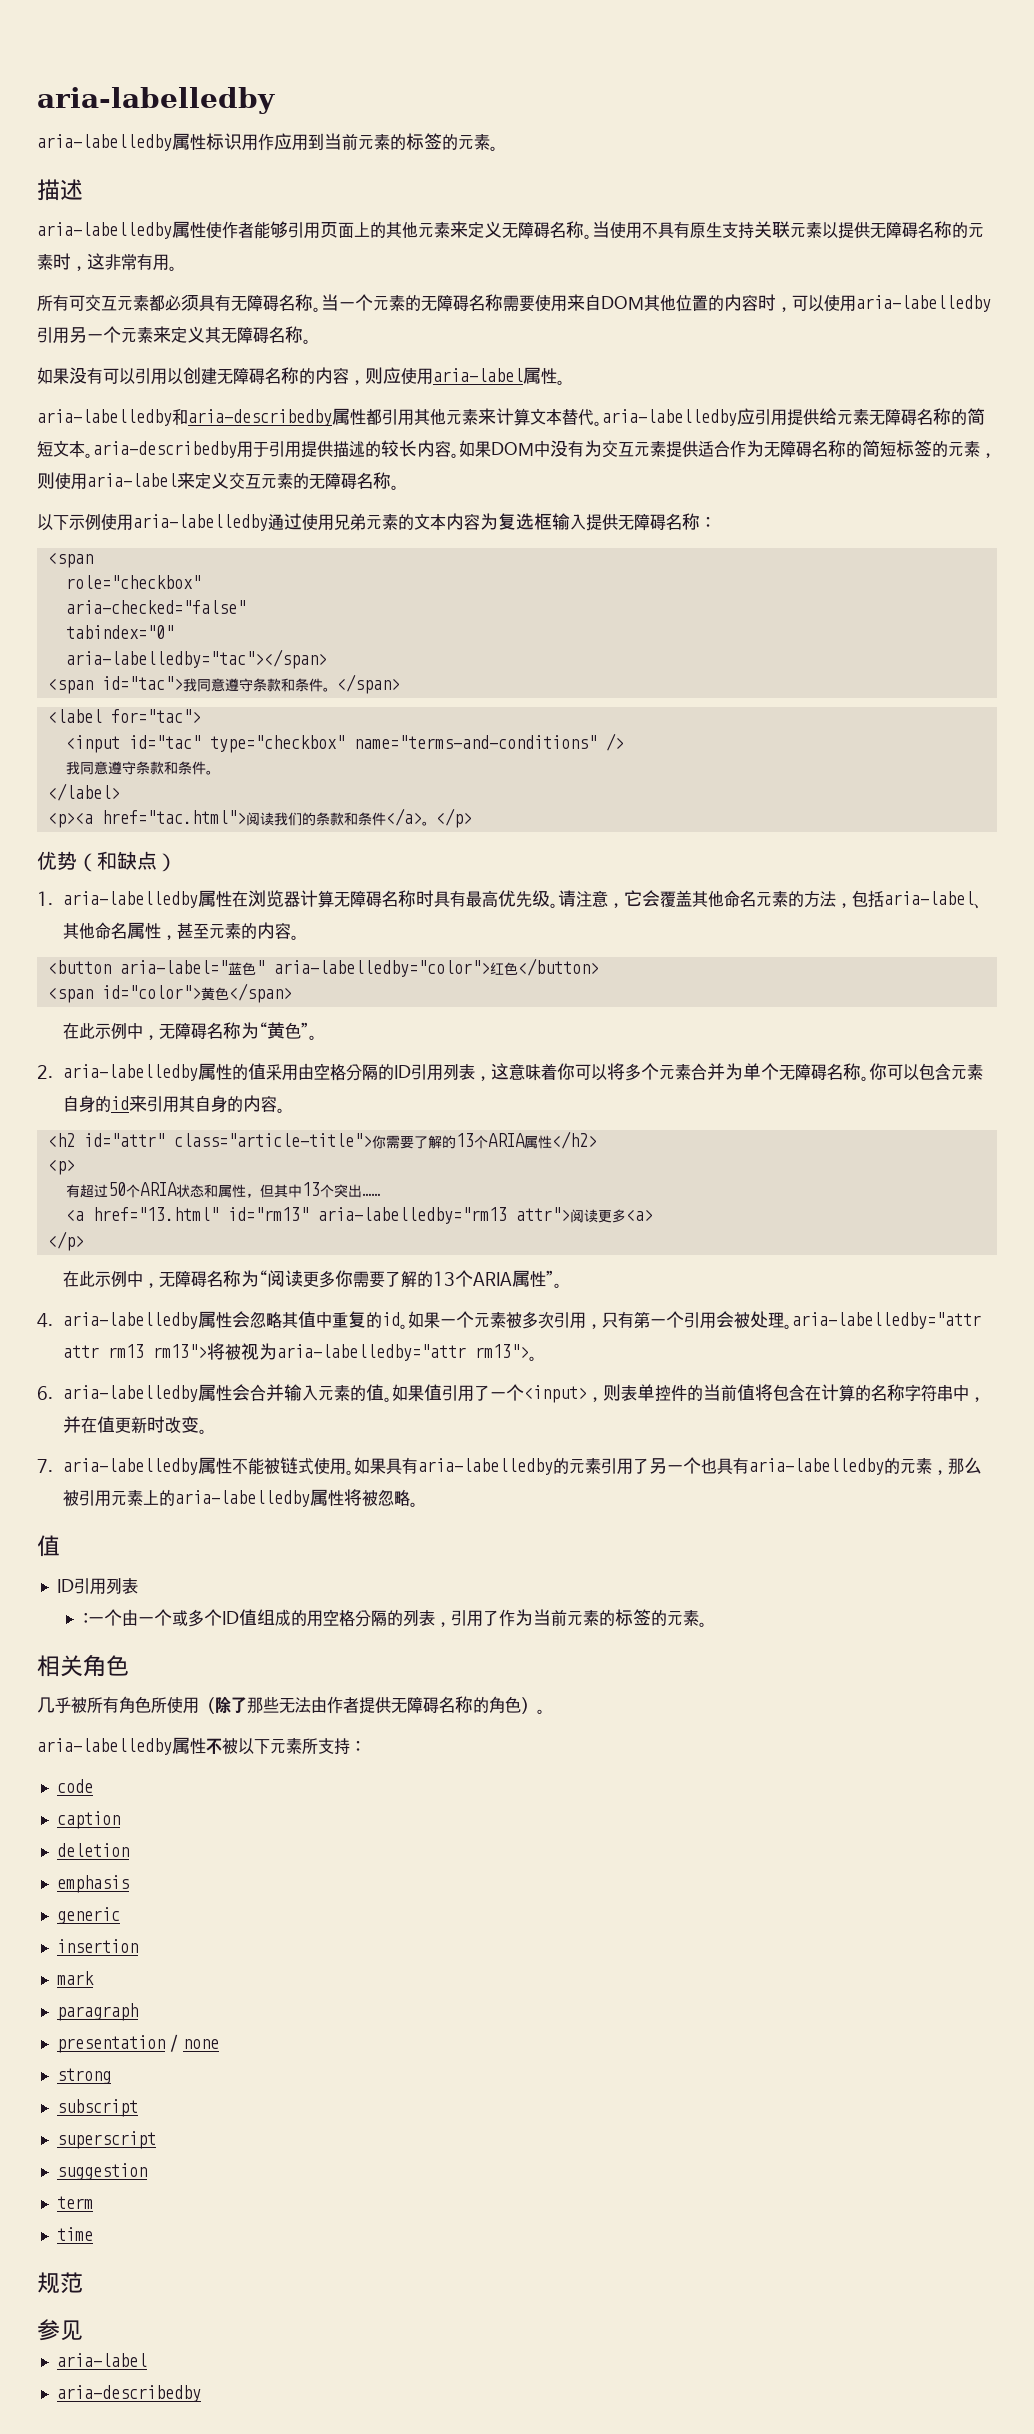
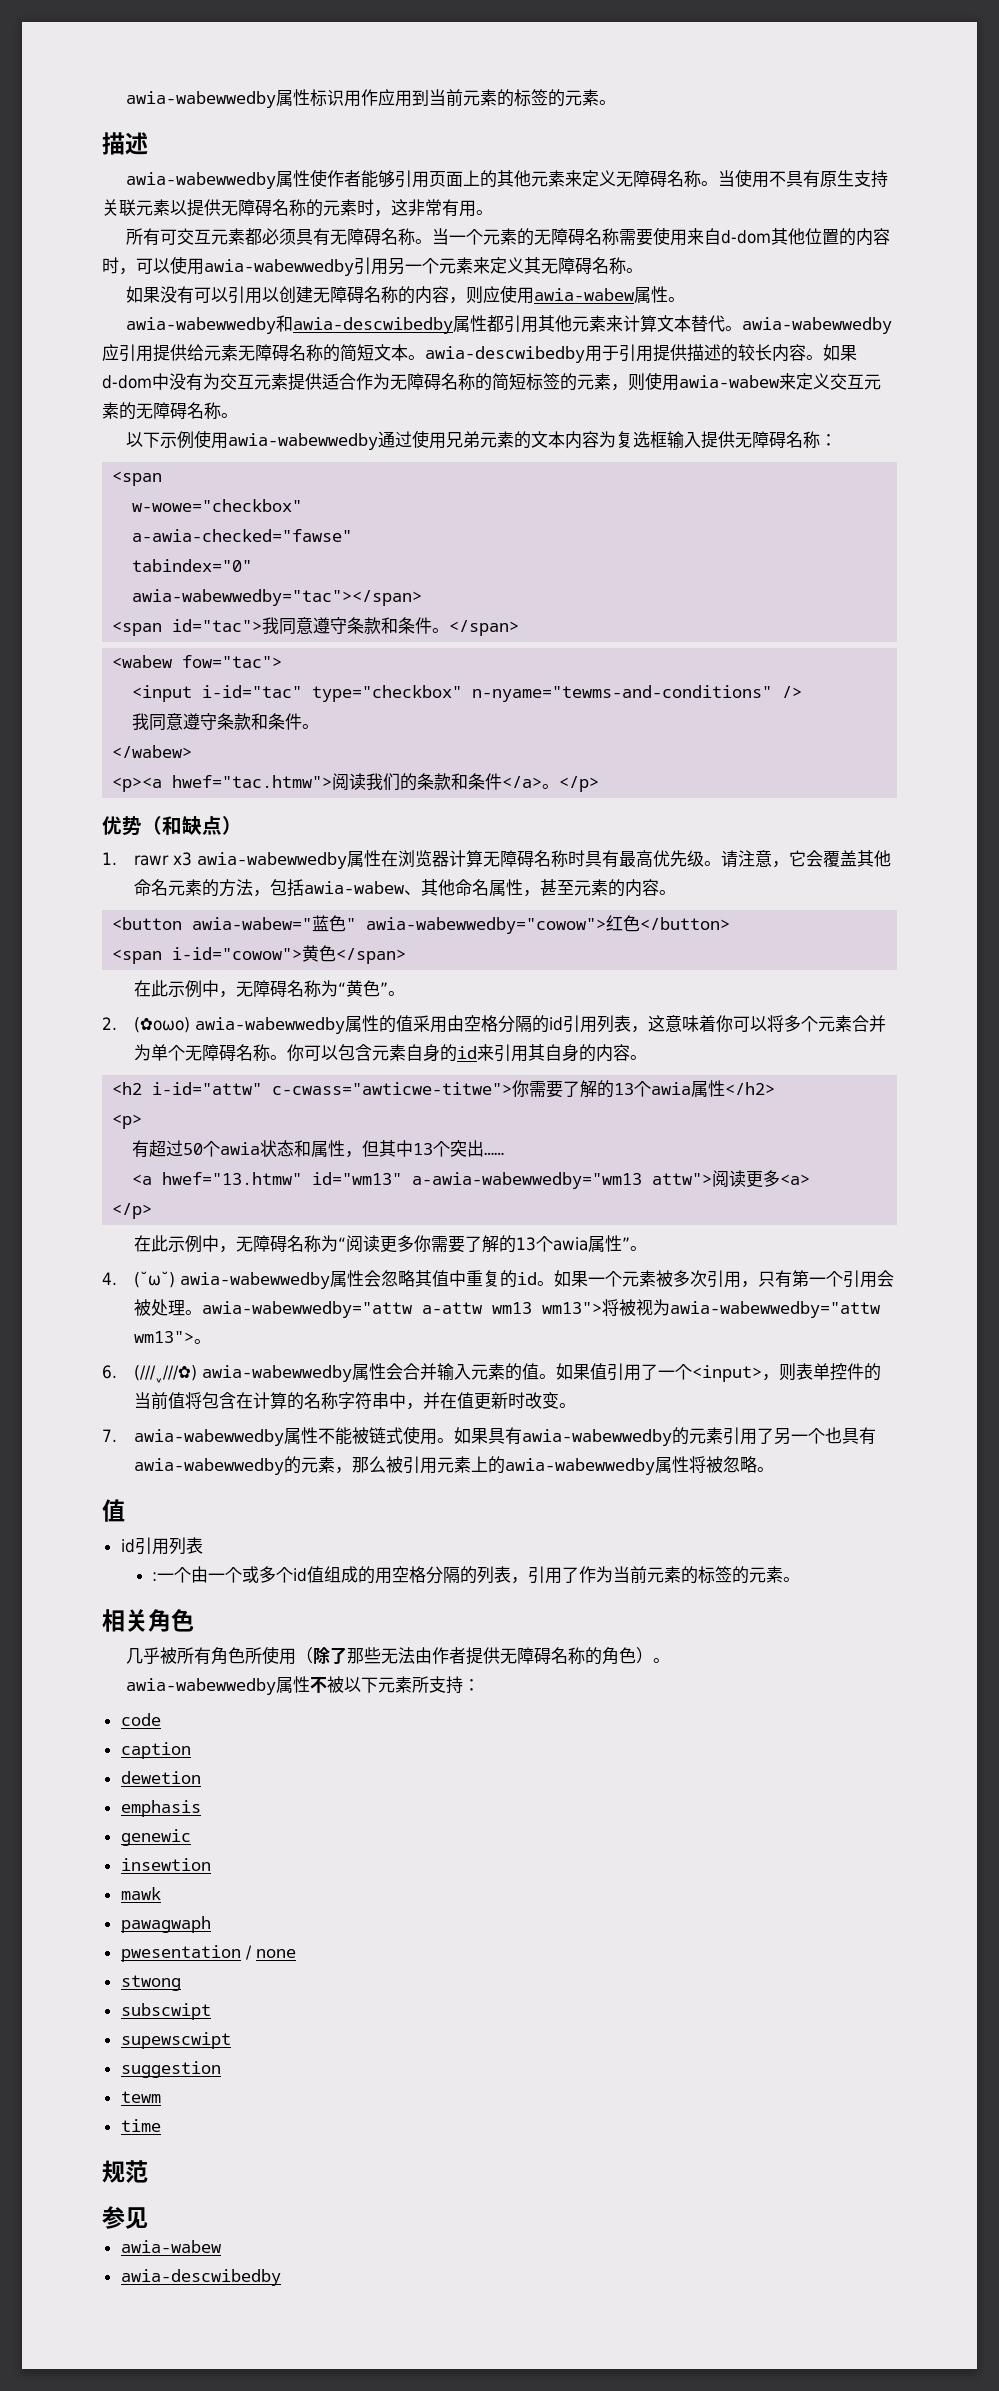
[37,87,275,114] [37,134,172,151] aria-labelledby // aria-labelledby -> [126,91,277,108] awia-wabewwedby
[37,222,172,239] aria-labelledby -> [126,172,277,189] awia-wabewwedby
[601,296,644,310] DOM -> [721,230,772,244] d-dom
[856,295,991,312] aria-labelledby -> [204,259,354,276] awia-wabewwedby
[433,368,523,382] aria-label -> [534,288,635,301] awia-wabew
[37,408,332,426] aria-labelledby和aria-describedby -> [126,315,454,334] awia-wabewwedby和awia-descwibedby
[602,409,737,426] aria-labelledby -> [742,317,893,334] awia-wabewwedby
[93,441,237,458] aria-describedby -> [425,346,585,363] awia-descwibedby
[491,442,534,456] DOM -> [102,375,152,389] d-dom
[87,473,177,487] aria-label -> [679,375,779,388] awia-wabew
[133,514,268,531] aria-labelledby -> [228,433,379,450] awia-wabewwedby
[65,575,201,589] [65,600,246,614] role="checkbox" // aria-checked="false" -> [132,499,303,512] [132,529,353,542] w-wowe="checkbox" // a-awia-checked="fawse"
[65,649,327,669] aria-labelledby="tac"></span> -> [132,589,423,606] awia-wabewwedby="tac"></span>
[47,709,201,723] <label for="tac"> -> [112,655,283,668] <wabew fow="tac">
[128,735,597,753] id="tac" type="checkbox" name="terms-and-conditions" -> [202,685,773,702] i-id="tac" type="checkbox" n-nyame="tewms-and-conditions"
[47,783,120,801] </label> -> [112,745,193,758] </wabew>
[101,810,246,824] href="tac.html"> -> [172,775,333,788] hwef="tac.htmw">
[62,891,198,908] aria-labelledby -> [133,852,347,869] rawr x3 awia-wabewwedby
[883,891,974,905] aria-label -> [303,881,404,894] awia-wabew
[119,960,228,974] aria-label=" -> [192,917,313,930] awia-wabew="
[273,960,490,977] aria-labelledby="color"> -> [366,917,607,934] awia-wabewwedby="cowow">
[101,985,201,999] id="color"> -> [172,947,303,960] i-id="cowow">
[62,1064,198,1081] aria-labelledby -> [133,1017,345,1034] (✿oωo) awia-wabewwedby
[393,1065,411,1079] ID -> [548,1017,563,1031] id
[83,1133,525,1149] id="attr" class="article-title">你需要了解的13个ARIA -> [152,1080,692,1098] i-id="attw" c-cwass="awticwe-titwe">你需要了解的13个awia
[139,1182,177,1196] ARIA -> [220,1142,261,1155] awia
[92,1207,570,1224] href="13.html" id="rm13" aria-labelledby="rm13 attr"> -> [162,1172,713,1189] hwef="13.htmw" id="wm13" a-awia-wabewwedby="wm13 attw">
[472,1272,512,1286] ARIA -> [552,1237,588,1251] awia
[62,1312,198,1329] aria-labelledby -> [133,1271,330,1289] (˘ω˘) awia-wabewwedby
[791,1312,981,1329] [62,1343,529,1361] aria-labelledby="attr attr rm13 rm13">将被视为aria-labelledby="attr rm13"> -> [201,1299,880,1318] [133,1331,194,1343] awia-wabewwedby="attw a-attw wm13 wm13">将被视为awia-wabewwedby="attw wm13">
[62,1385,198,1402] aria-labelledby -> [133,1365,352,1383] (///ˬ///✿) awia-wabewwedby
[62,1458,198,1475] aria-labelledby -> [133,1429,284,1446] awia-wabewwedby
[417,1458,553,1475] aria-labelledby -> [521,1429,672,1446] awia-wabewwedby
[748,1458,884,1475] aria-labelledby -> [133,1458,284,1475] awia-wabewwedby
[174,1490,310,1507] aria-labelledby -> [504,1458,655,1475] awia-wabewwedby
[56,1579,74,1593] ID -> [120,1539,135,1553] id
[221,1611,239,1625] ID -> [293,1568,308,1582] id
[37,1738,172,1755] aria-labelledby -> [126,1678,277,1695] awia-wabewwedby
[56,1843,129,1857] deletion -> [120,1771,201,1784] dewetion
[56,1907,120,1924] [56,1939,138,1953] [56,1971,94,1985] [56,2003,138,2021] [56,2035,165,2053] generic // insertion // mark // paragraph // presentation -> [120,1829,191,1846] [120,1858,211,1871] [120,1887,161,1900] [120,1916,211,1933] [120,1945,241,1962] genewic // insewtion // mawk // pawagwaph // pwesentation
[56,2068,111,2084] [56,2099,138,2117] [56,2131,156,2149] strong // subscript // superscript -> [120,1975,181,1991] [120,2003,211,2020] [120,2032,231,2049] stwong // subscwipt // supewscwipt
[56,2196,93,2209] term -> [120,2091,161,2103] tewm
[56,2353,147,2367] [56,2385,201,2402] aria-label // aria-describedby -> [120,2240,221,2253] [120,2269,281,2286] awia-wabew // awia-descwibedby

